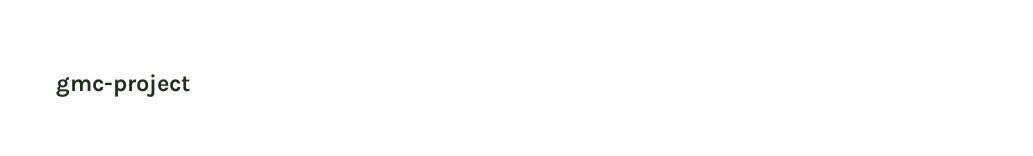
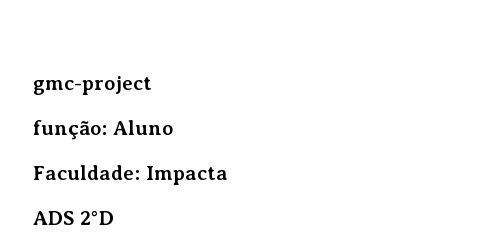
(190, 85) none -> [33,120,173,140] [33,165,228,185] [33,210,114,225] // função: Aluno // Faculdade: Impacta // ADS 2°D

